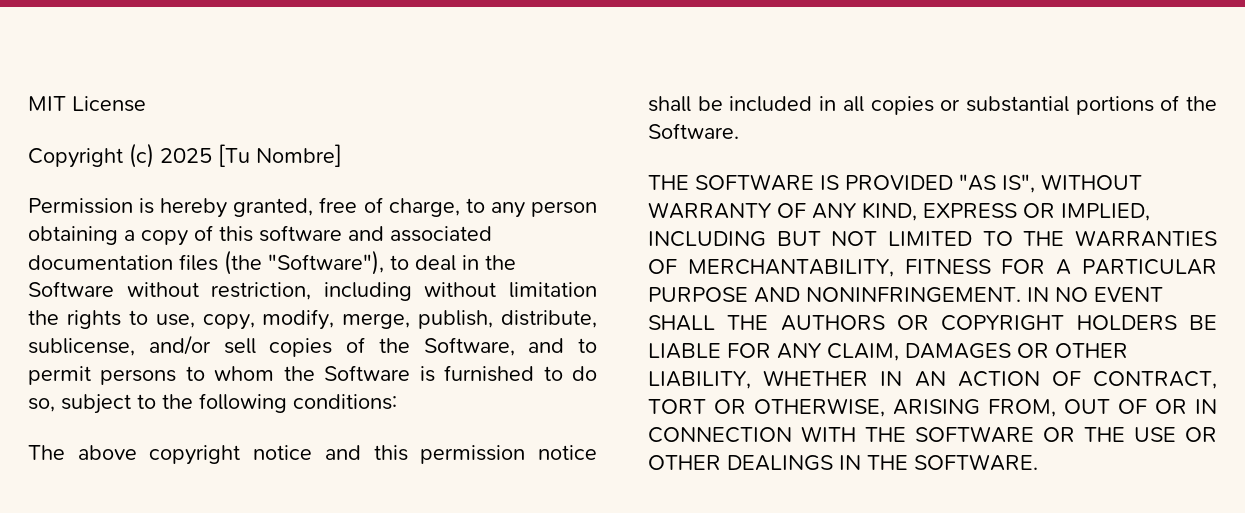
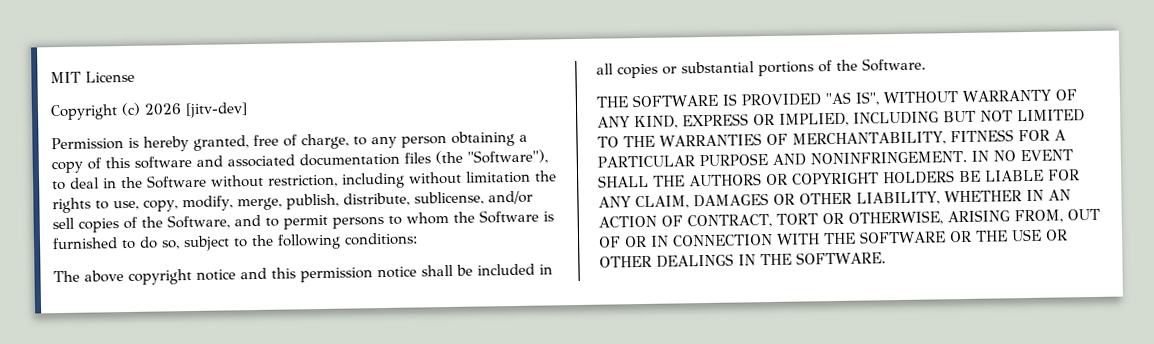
[160,144,342,167] 2025 [Tu Nombre] -> [144,102,248,119] 2026 [jitv-dev]

